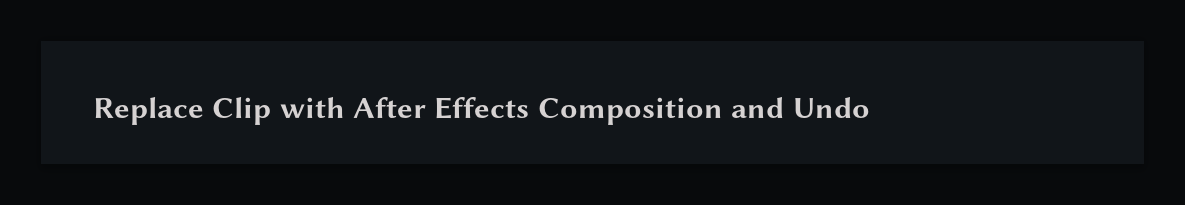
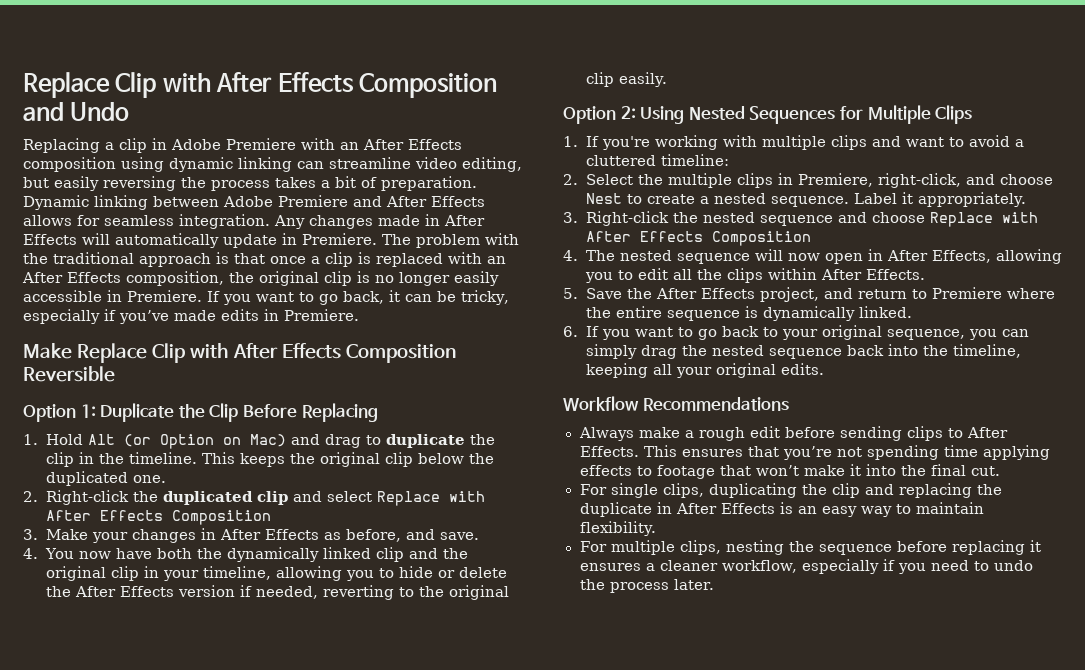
(870, 107) none -> [23,138,462,153] [23,157,522,172] [23,176,477,191] [23,195,485,210] [23,214,485,229] [23,233,519,248] [23,252,506,267] [22,271,499,286] [23,290,509,305] [23,309,359,324] [23,343,456,363] [23,366,115,382] [23,403,378,422] [23,434,495,449] [45,452,494,467] [45,471,166,486] [23,490,485,506] [45,510,271,525] [23,528,479,543] [23,547,469,562] [45,566,507,581] [45,585,509,600] [585,72,668,87] [563,105,973,124] [563,135,1024,150] [585,154,729,166] [563,173,1053,188] [585,192,1027,207] [563,211,1038,227] [585,231,811,246] [563,249,1062,264] [584,268,925,283] [563,287,1055,302] [585,306,912,321] [563,325,1029,340] [585,344,1021,359] [585,363,824,378] [563,396,789,411] [578,426,1008,441] [579,445,1050,460] [579,464,1000,479] [579,483,1002,498] [579,502,984,517] [579,521,657,536] [579,540,1041,555] [579,559,1034,574] [579,579,715,593] // Replacing a clip in Adobe Premiere with an After Effects composition using dynamic linking can streamline video editing, but easily reversing the process takes a bit of preparation. Dynamic linking between Adobe Premiere and After Effects allows for seamless integration. Any changes made in After Effects will automatically update in Premiere. The problem with the traditional approach is that once a clip is replaced with an After Effects composition, the original clip is no longer easily accessible in Premiere. If you want to go back, it can be tricky, especially if you’ve made edits in Premiere. // Make Replace Clip with After Effects Composition Reversible // Option 1: Duplicate the Clip Before Replacing // 1. Hold Alt (or Option on Mac) and drag to duplicate the clip in the timeline. This keeps the original clip below the duplicated one. // 2. Right-click the duplicated clip and select Replace with After Effects Composition // 3. Make your changes in After Effects as before, and save. // 4. You now have both the dynamically linked clip and the original clip in your timeline, allowing you to hide or delete the After Effects version if needed, reverting to the original clip easily. // Option 2: Using Nested Sequences for Multiple Clips // 1. If you're working with multiple clips and want to avoid a cluttered timeline: // 2. Select the multiple clips in Premiere, right-click, and choose Nest to create a nested sequence. Label it appropriately. // 3. Right-click the nested sequence and choose Replace with After Effects Composition // 4. The nested sequence will now open in After Effects, allowing you to edit all the clips within After Effects. // 5. Save the After Effects project, and return to Premiere where the entire sequence is dynamically linked. // 6. If you want to go back to your original sequence, you can simply drag the nested sequence back into the timeline, keeping all your original edits. // Workflow Recommendations // Always make a rough edit before sending clips to After Effects. This ensures that you’re not spending time applying effects to footage that won’t make it into the final cut. // For single clips, duplicating the clip and replacing the duplicate in After Effects is an easy way to maintain flexibility. // For multiple clips, nesting the sequence before replacing it ensures a cleaner workflow, especially if you need to undo the process later.

